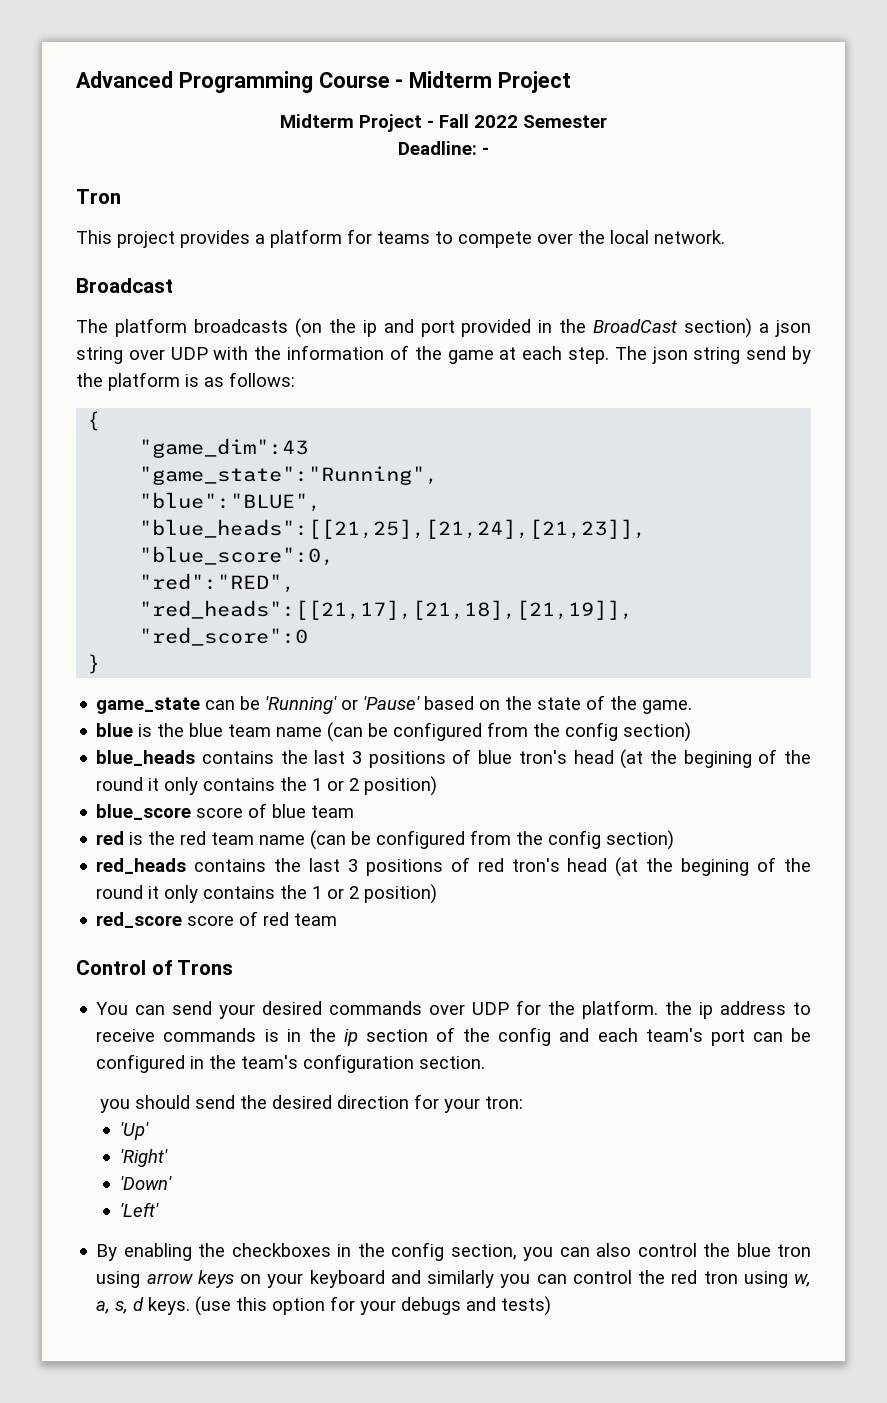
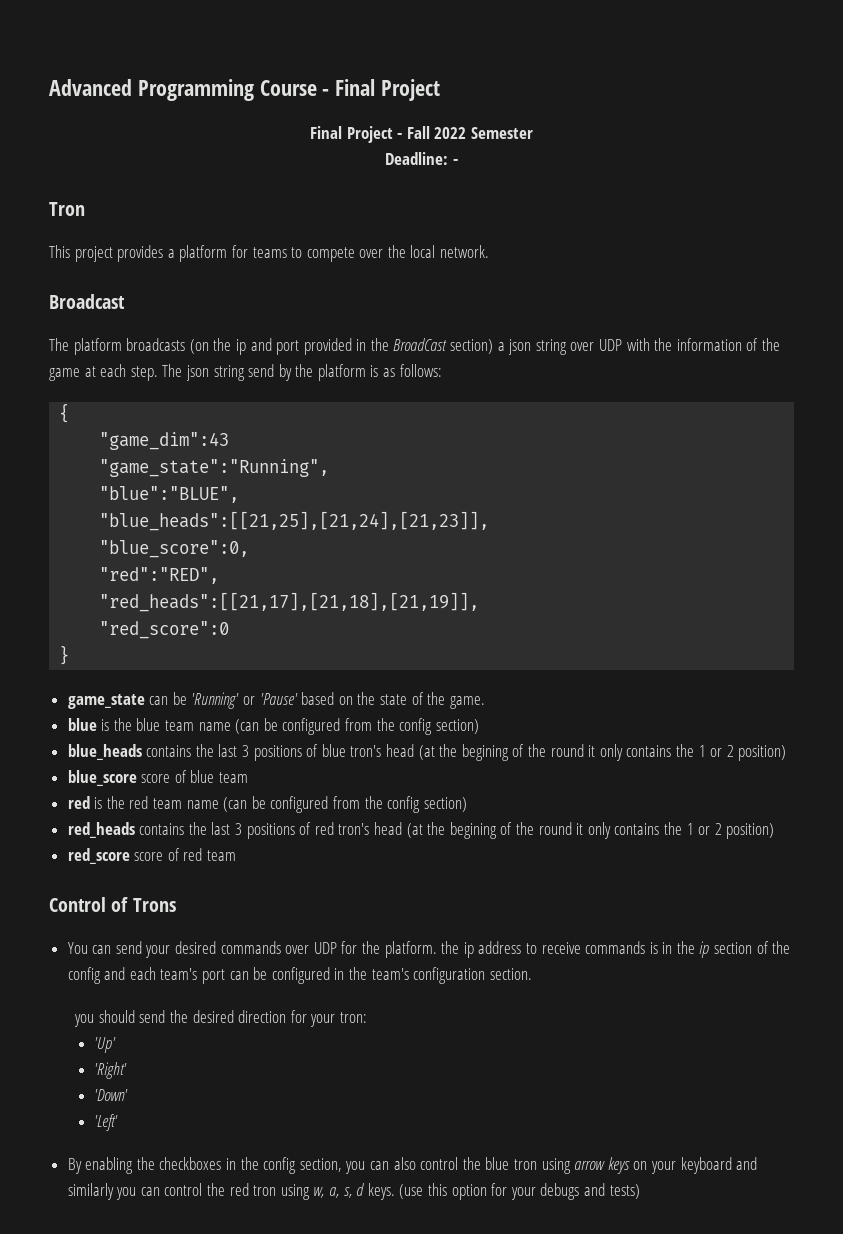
[409,71,493,88] Midterm -> [335,79,376,96] Final
[280,114,354,128] Midterm -> [310,126,343,139] Final

